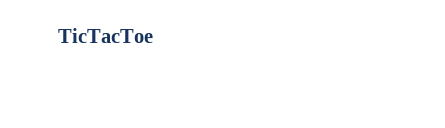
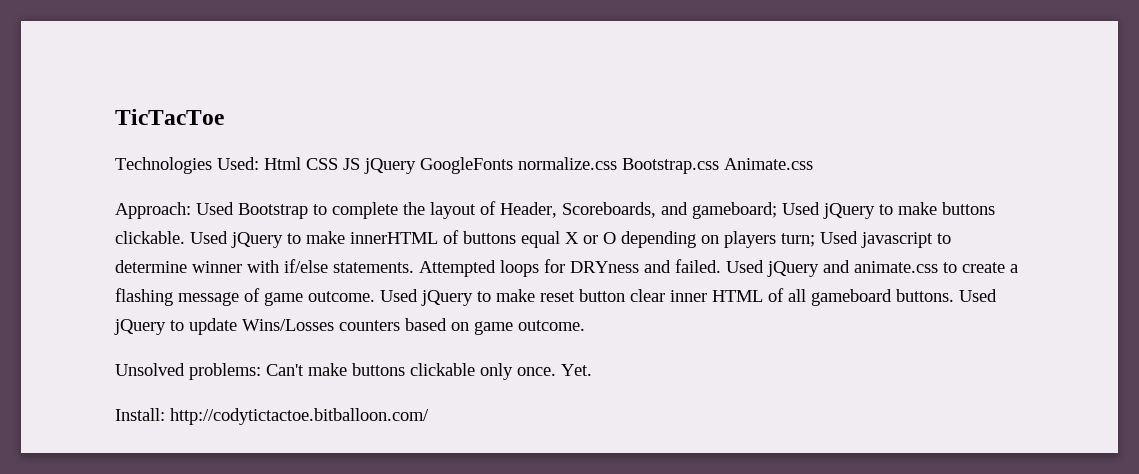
(153, 35) none -> [115,157,813,174] [115,201,995,219] [115,230,951,248] [115,259,1018,277] [115,288,997,306] [114,318,585,335] [115,363,592,380] [115,408,429,425] // Technologies Used: Html CSS JS jQuery GoogleFonts normalize.css Bootstrap.css Animate.css // Approach: Used Bootstrap to complete the layout of Header, Scoreboards, and gameboard; Used jQuery to make buttons clickable. Used jQuery to make innerHTML of buttons equal X or O depending on players turn; Used javascript to determine winner with if/else statements. Attempted loops for DRYness and failed. Used jQuery and animate.css to create a flashing message of game outcome. Used jQuery to make reset button clear inner HTML of all gameboard buttons. Used jQuery to update Wins/Losses counters based on game outcome. // Unsolved problems: Can't make buttons clickable only once. Yet. // Install: http://codytictactoe.bitballoon.com/

